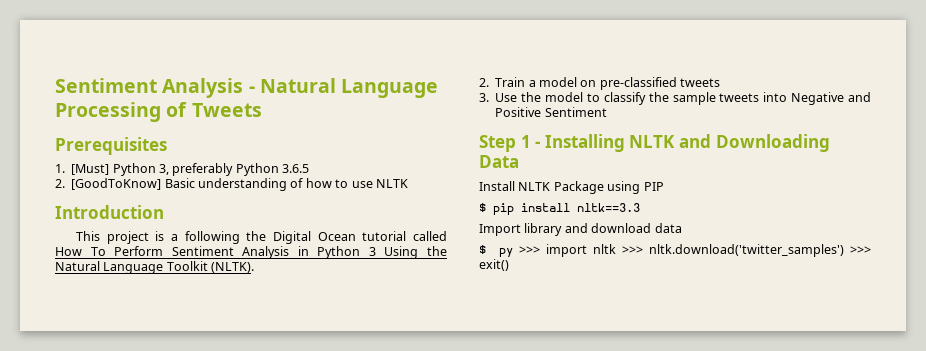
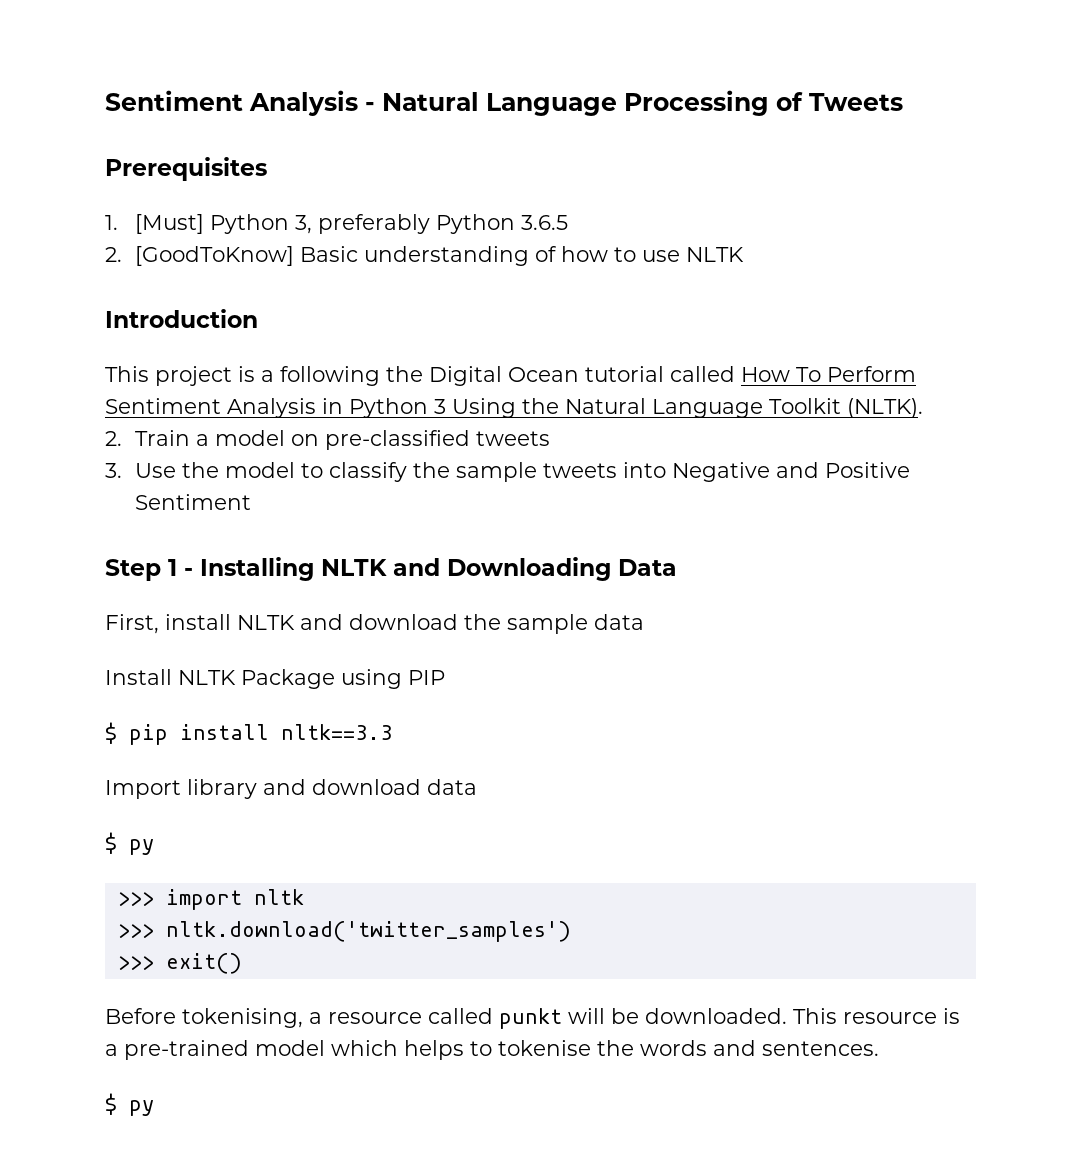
(519, 161) none -> [105,614,644,634] // First, install NLTK and download the sample data
(513, 252) none -> (154, 847) //
(616, 249) none -> (304, 897) //
(844, 250) none -> (571, 931) //
(509, 265) none -> [105,1008,960,1029] [105,1040,879,1060] [105,1093,154,1116] // Before tokenising, a resource called punkt will be downloaded. This resource is a pre-trained model which helps to tokenise the words and sentences. // $ py

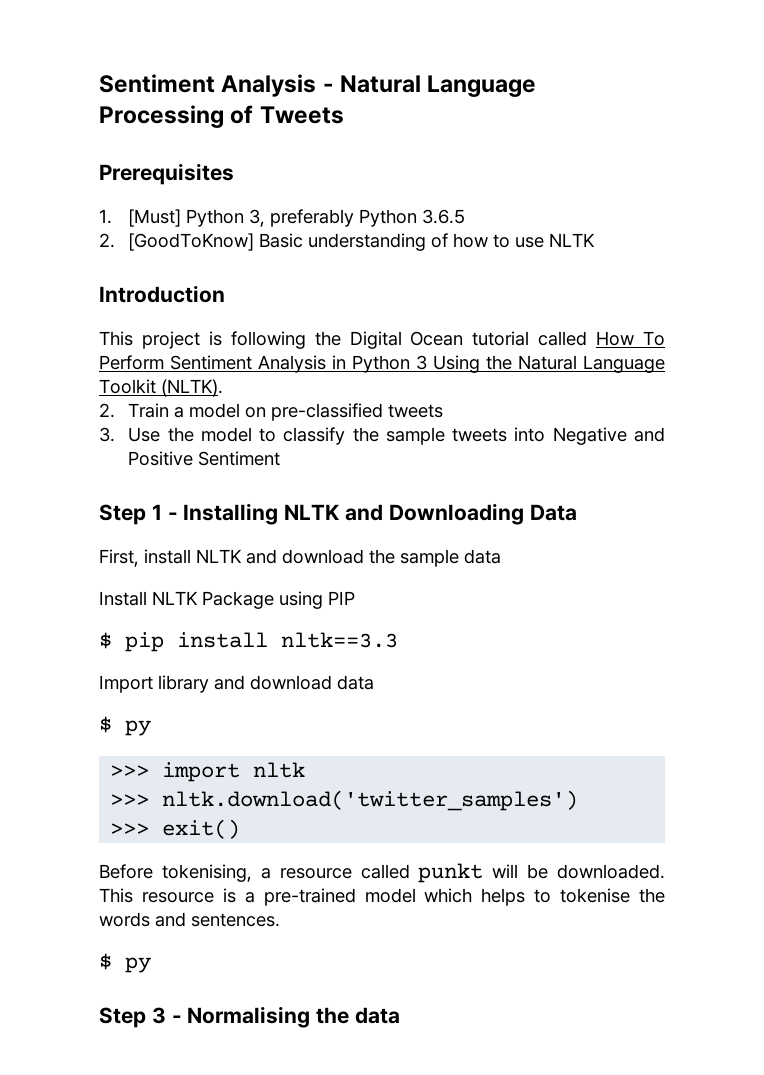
[261,370,274,382] a -> (222, 338) none
(154, 1108) none -> [99,1006,401,1028] // Step 3 - Normalising the data

